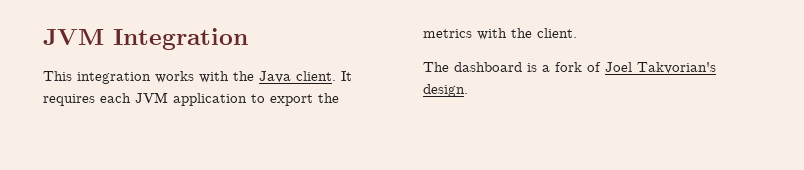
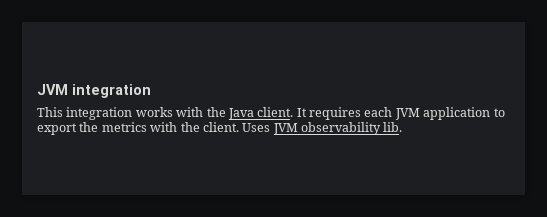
[43,28,248,50] JVM Integration -> [37,84,151,98] JVM integration
[423,62,716,74] [423,84,468,97] // The dashboard is a fork of Joel Takvorian's design. -> [242,122,403,135] Uses JVM observability lib.

